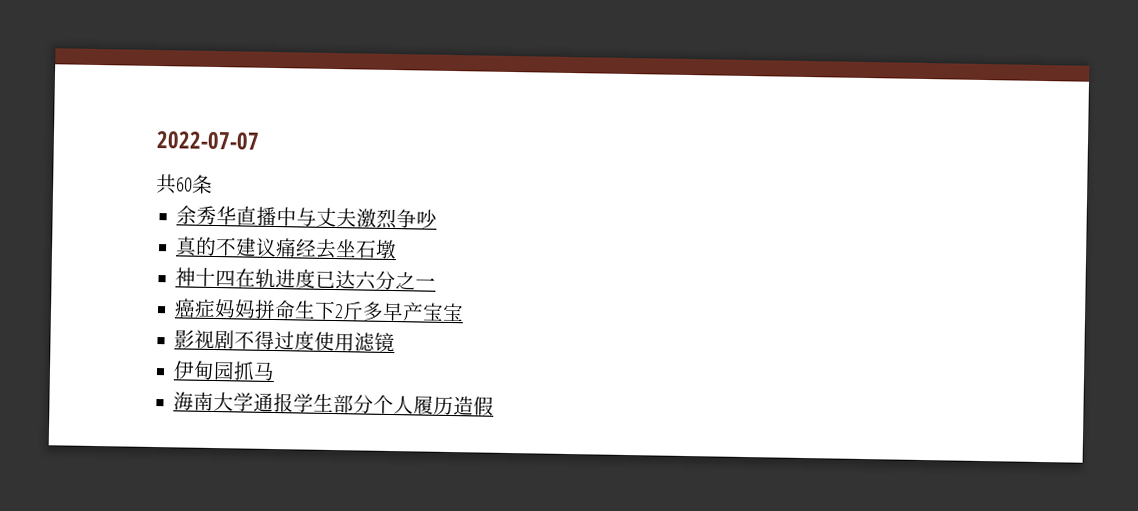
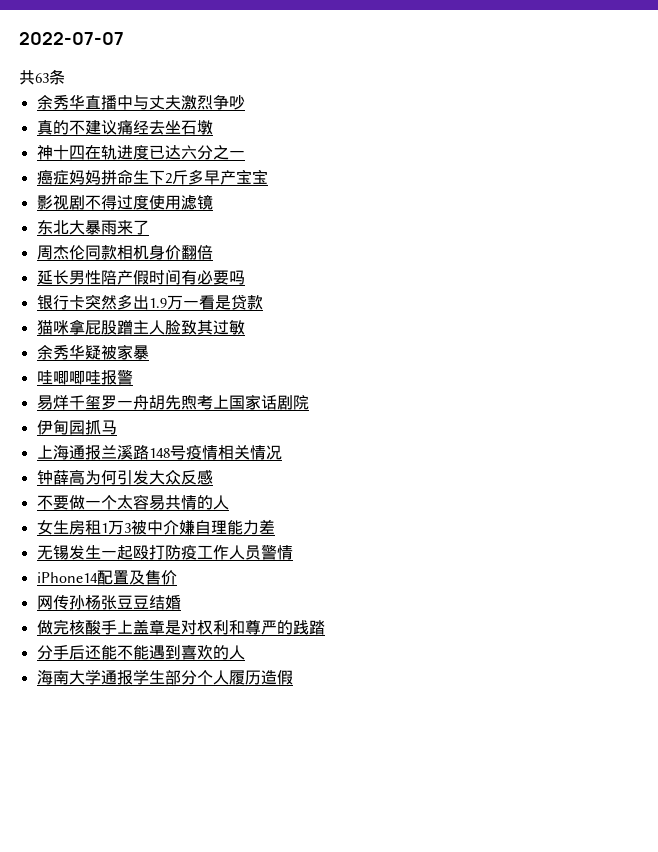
[176,177,193,192] 60 -> [35,73,49,83] 63
[173,360,276,382] 伊甸园抓马 -> [36,220,149,235] [36,244,213,260] [36,269,245,285] [36,294,263,310] [36,319,245,335] [36,344,149,360] [36,370,133,385] [36,394,309,410] [36,419,117,435] [36,444,282,460] [36,469,213,485] [36,494,229,510] [36,519,275,535] [36,544,293,560] [36,569,177,585] [36,595,181,610] [36,619,325,635] [36,644,245,660] 东北大暴雨来了 // 周杰伦同款相机身价翻倍 // 延长男性陪产假时间有必要吗 // 银行卡突然多出1.9万一看是贷款 // 猫咪拿屁股蹭主人脸致其过敏 // 余秀华疑被家暴 // 哇唧唧哇报警 // 易烊千玺罗一舟胡先煦考上国家话剧院 // 伊甸园抓马 // 上海通报兰溪路148号疫情相关情况 // 钟薛高为何引发大众反感 // 不要做一个太容易共情的人 // 女生房租1万3被中介嫌自理能力差 // 无锡发生一起殴打防疫工作人员警情 // iPhone14配置及售价 // 网传孙杨张豆豆结婚 // 做完核酸手上盖章是对权利和尊严的践踏 // 分手后还能不能遇到喜欢的人

